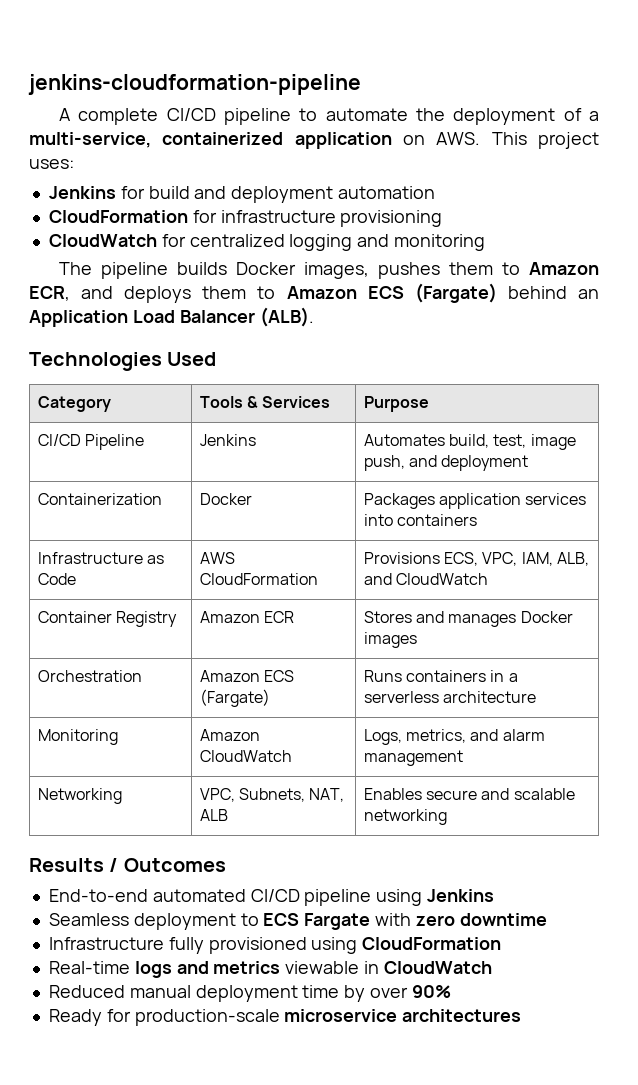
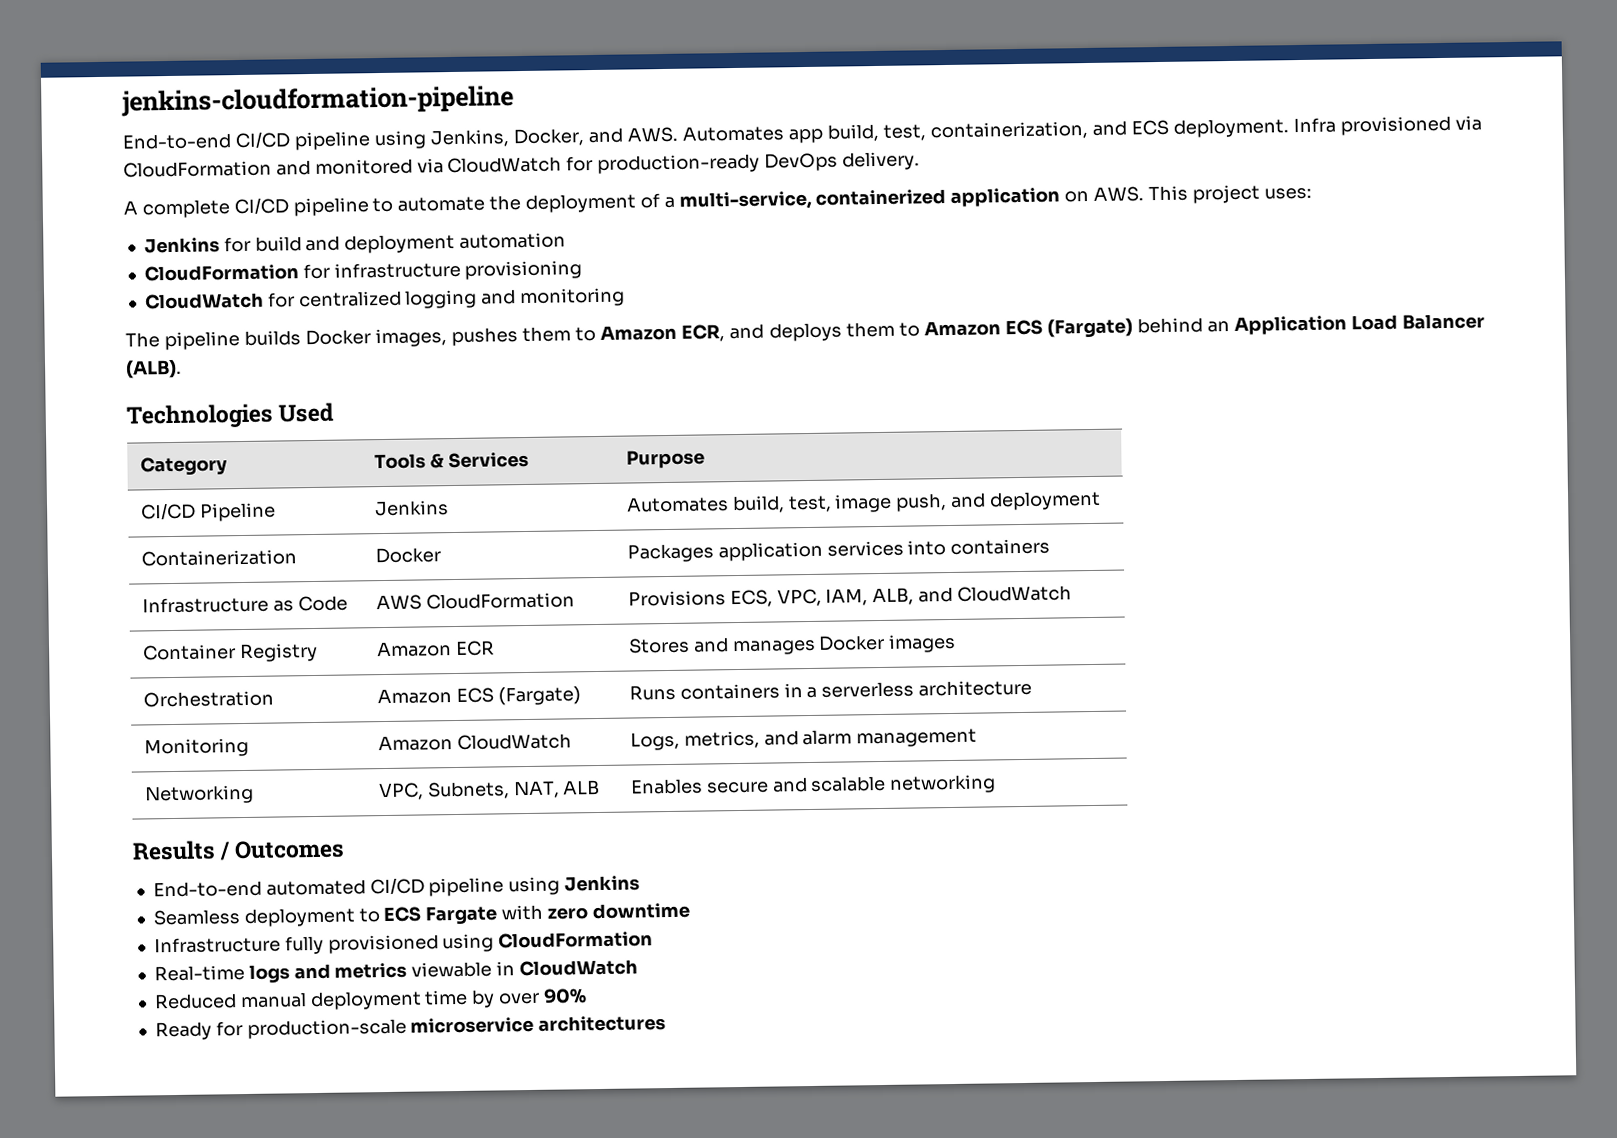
(361, 84) none -> [122,115,1482,151] [123,151,920,178] // End-to-end CI/CD pipeline using Jenkins, Docker, and AWS. Automates app build, test, containerization, and ECS deployment. Infra provisioned via CloudFormation and monitored via CloudWatch for production-ready DevOps delivery.

